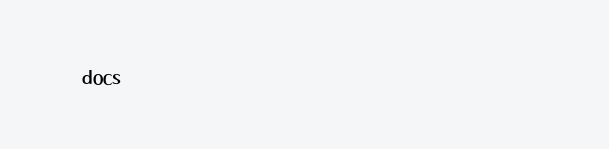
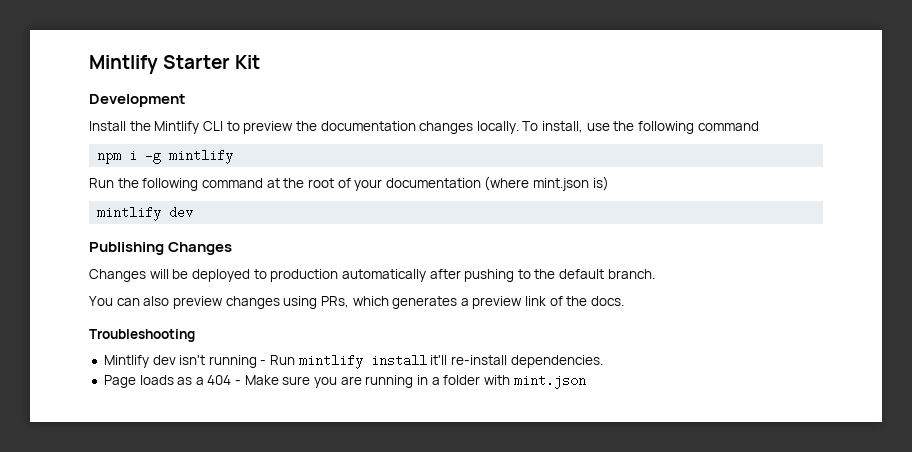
[82,70,121,86] docs -> [89,55,261,74] [89,94,186,107] [89,121,759,134] [97,149,234,164] [89,176,609,191] [97,206,194,221] [89,242,233,255] [89,269,655,282] [89,296,625,309] [89,329,195,342] [103,354,603,369] [103,374,586,389] Mintlify Starter Kit // Development // Install the Mintlify CLI to preview the documentation changes locally. To install, use the following command // npm i -g mintlify // Run the following command at the root of your documentation (where mint.json is) // mintlify dev // Publishing Changes // Changes will be deployed to production automatically after pushing to the default branch. // You can also preview changes using PRs, which generates a preview link of the docs. // Troubleshooting // Mintlify dev isn't running - Run mintlify install it'll re-install dependencies. // Page loads as a 404 - Make sure you are running in a folder with mint.json

